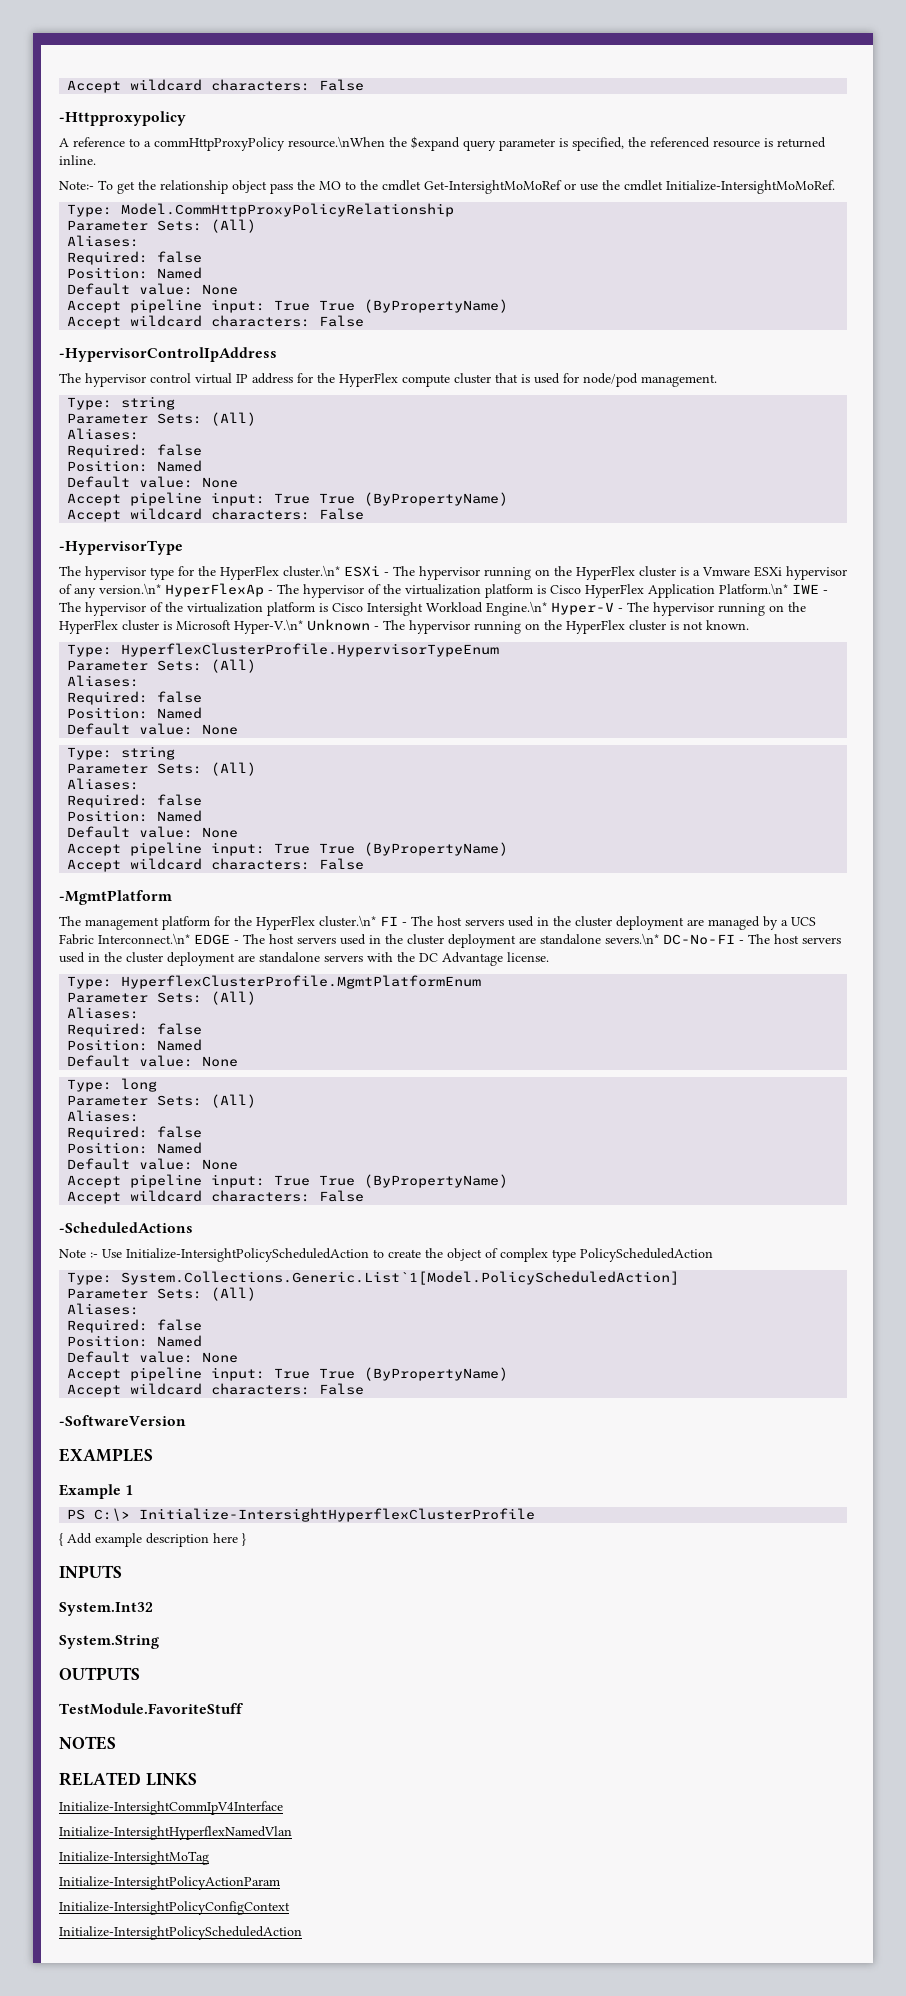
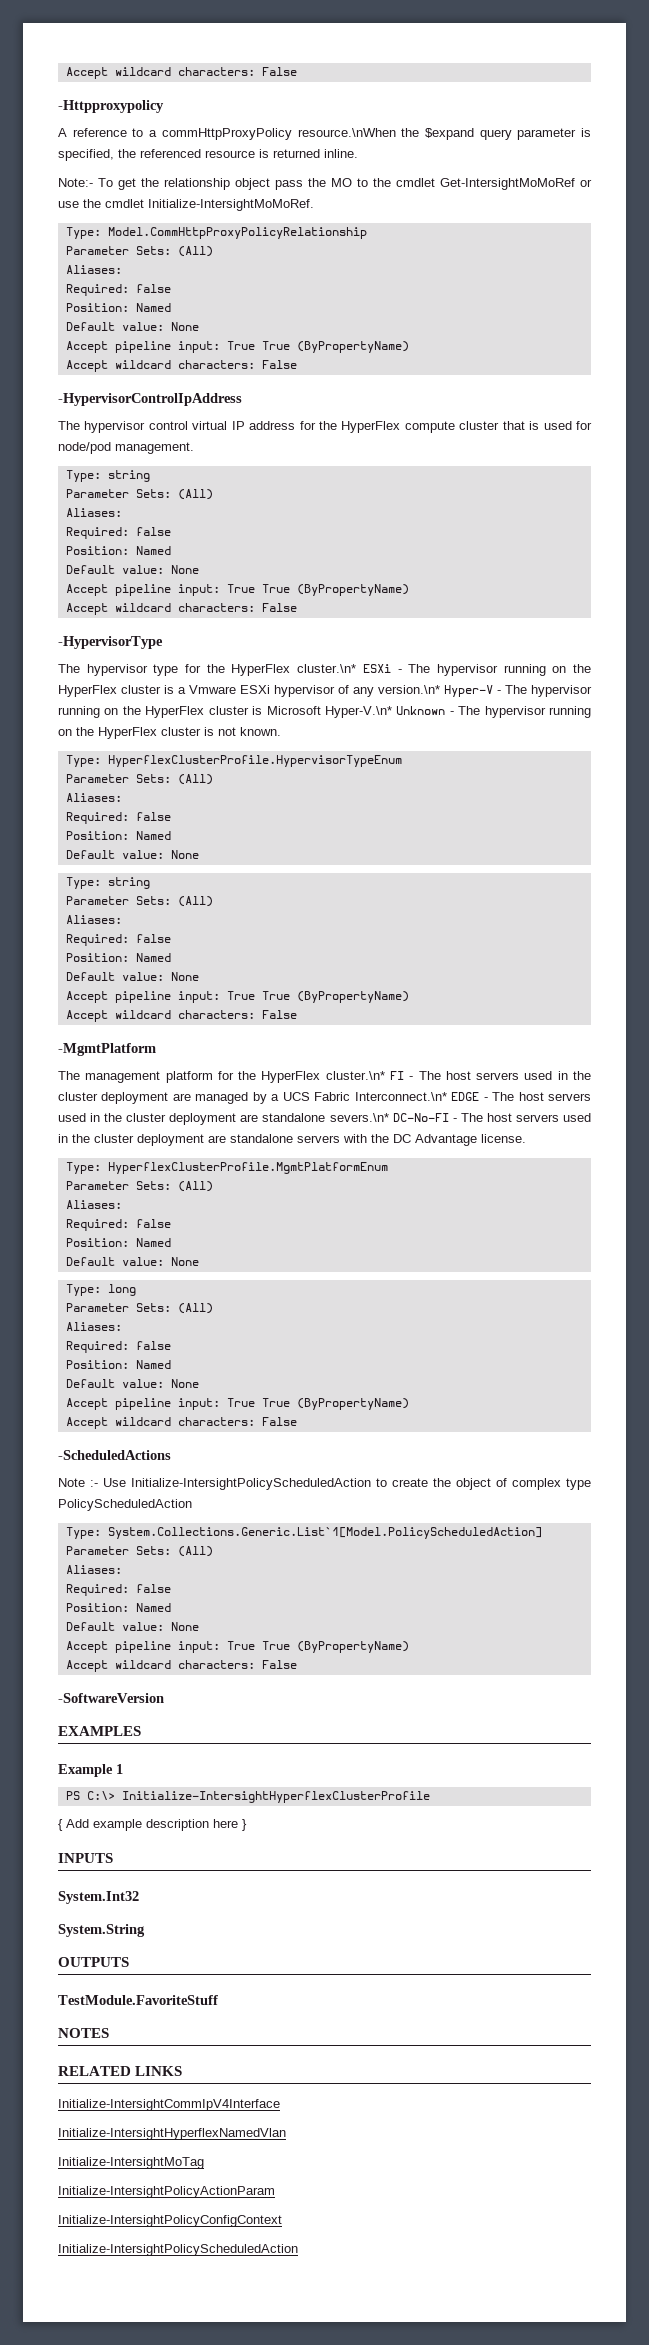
[165,583,828,598] [59,601,547,616] HyperFlexAp - The hypervisor of the virtualization platform is Cisco HyperFlex Application Platform.\n* IWE - The hypervisor of the virtualization platform is Cisco Intersight Workload Engine.\n* -> (440, 689) none

